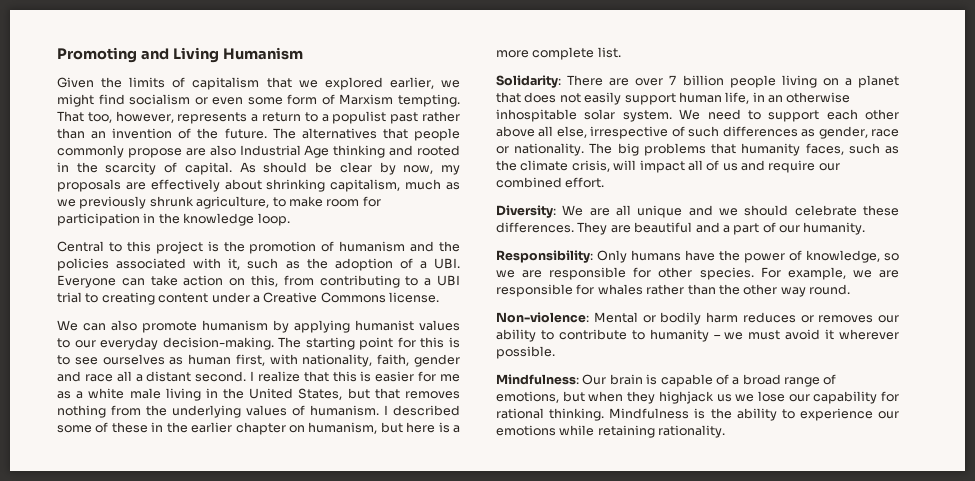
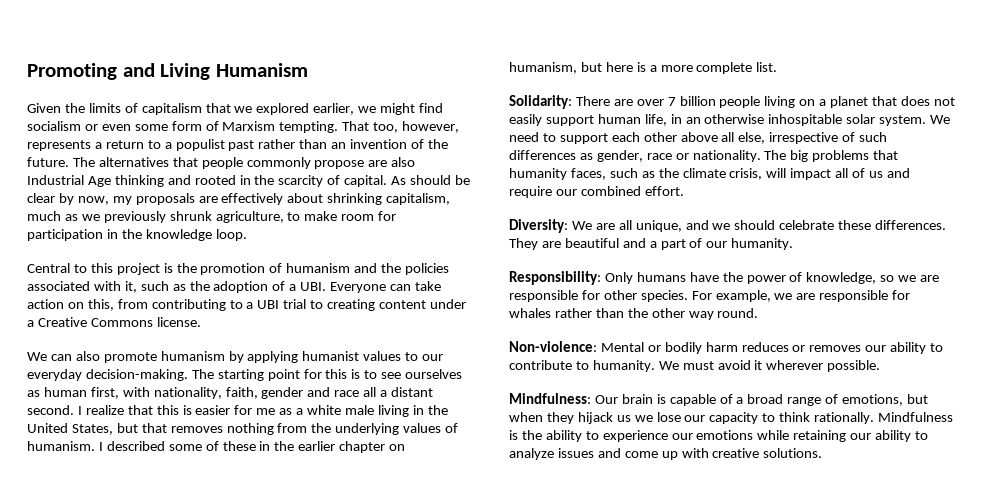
[637,205,683,218] unique -> [635,220,682,232] unique,
[649,329,744,342] humanity – we -> [592,360,679,372] humanity. We
[658,391,714,404] highjack -> [577,412,613,424] hijack
[813,391,899,404] [496,408,605,421] capability for rational thinking. -> [709,412,875,424] capacity to think rationally.
[658,425,726,438] rationality. -> [850,430,929,442] [509,448,823,460] our ability to analyze issues and come up with creative solutions.

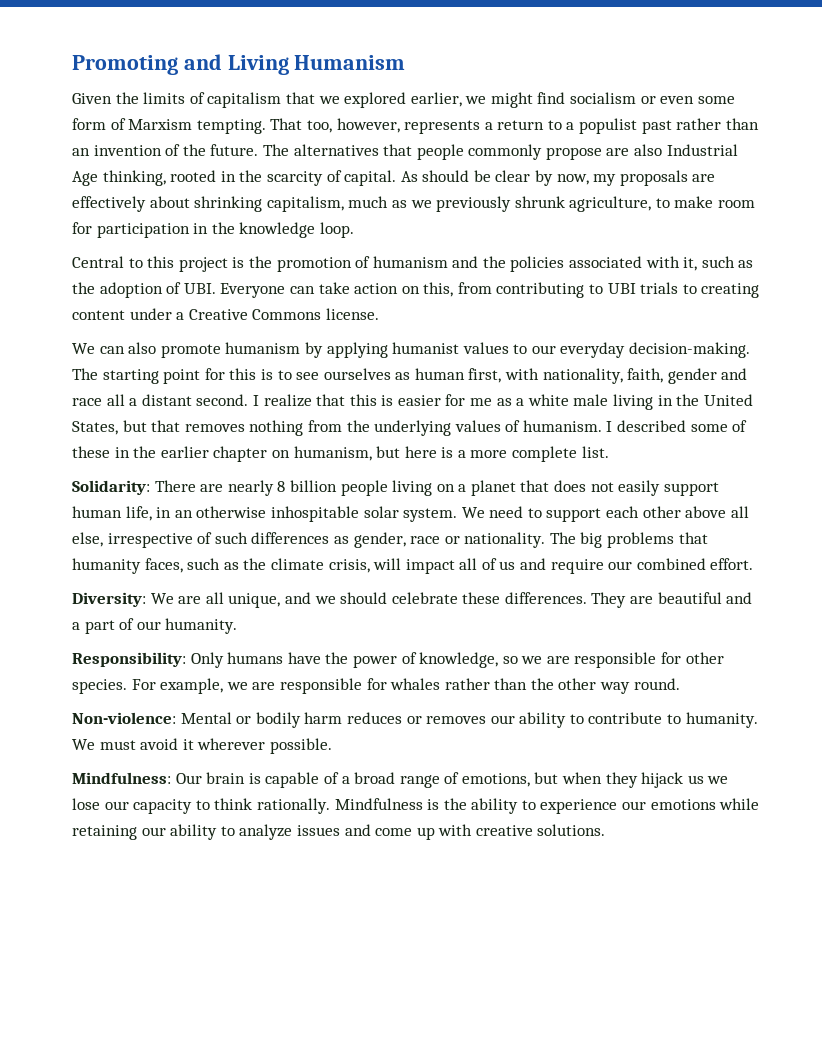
[114,175,191,187] thinking and -> [102,170,166,186] thinking,
[289,284,297,291] a -> (182, 288) none
[246,299,307,309] a UBI trial -> [607,282,679,294] UBI trials
[636,97,676,106] over 7 -> [227,480,286,496] nearly 8

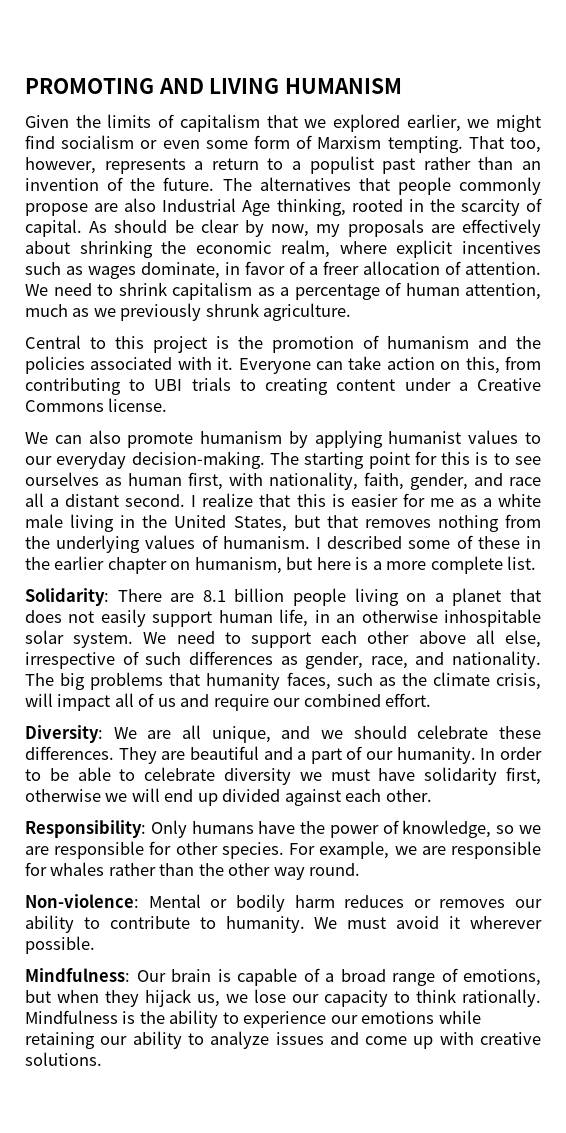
[72,54,406,75] Promoting and Living Humanism -> [25,78,403,94] PROMOTING AND LIVING HUMANISM
[266,196,344,212] capitalism, -> [161,240,541,258] [25,261,541,279] [25,282,541,300] the economic realm, where explicit incentives such as wages dominate, in favor of a freer allocation of attention. We need to shrink capitalism as a percentage of human attention,
[569,196,756,212] [72,222,354,238] agriculture, to make room for participation in the knowledge loop. -> [263,303,352,321] agriculture.
[683,256,754,271] [72,282,216,298] it, such as the adoption of UBI. -> [217,357,234,370] it.
[667,368,717,384] gender -> [410,473,468,490] gender,
[227,480,286,496] nearly 8 -> [202,590,226,602] 8.1
[410,536,460,544] race or -> [370,652,445,669] race, and
(238, 626) none -> [480,747,542,760] [25,767,541,785] [25,788,432,806] In order to be able to celebrate diversity we must have solidarity first, otherwise we will end up divided against each other.
[687,775,704,784] us -> [197,994,220,1007] us,

